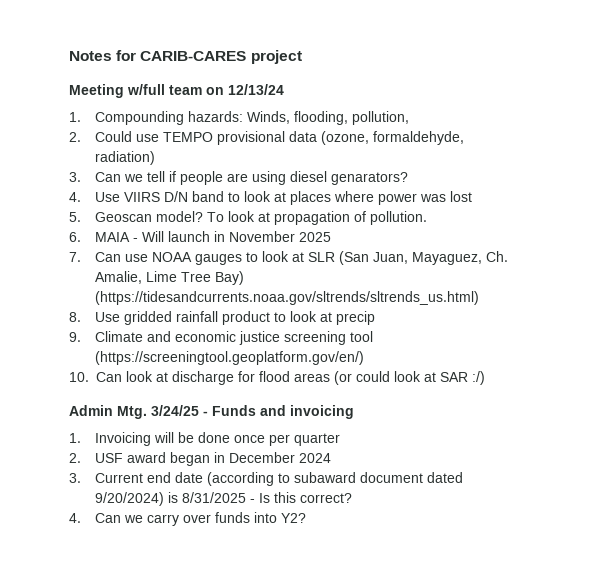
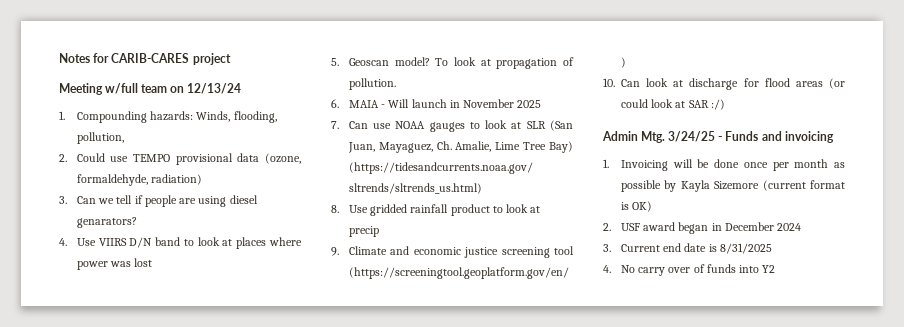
[293,433,340,446] quarter -> [794,159,845,168] [620,180,845,192] [620,201,653,212] month as possible by Kayla Sizemore (current format is OK)
[206,472,463,486] [94,492,352,506] [69,513,143,523] (according to subaward document dated 9/20/2024) is 8/31/2025 - Is this correct? // 4. Can we -> [708,243,772,254] [603,265,635,273] is 8/31/2025 // 4. No
(211, 518) none -> [693,264,705,273] of
[280,513,306,523] Y2? -> [762,265,776,273] Y2

